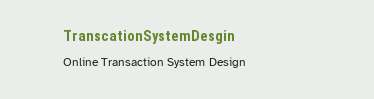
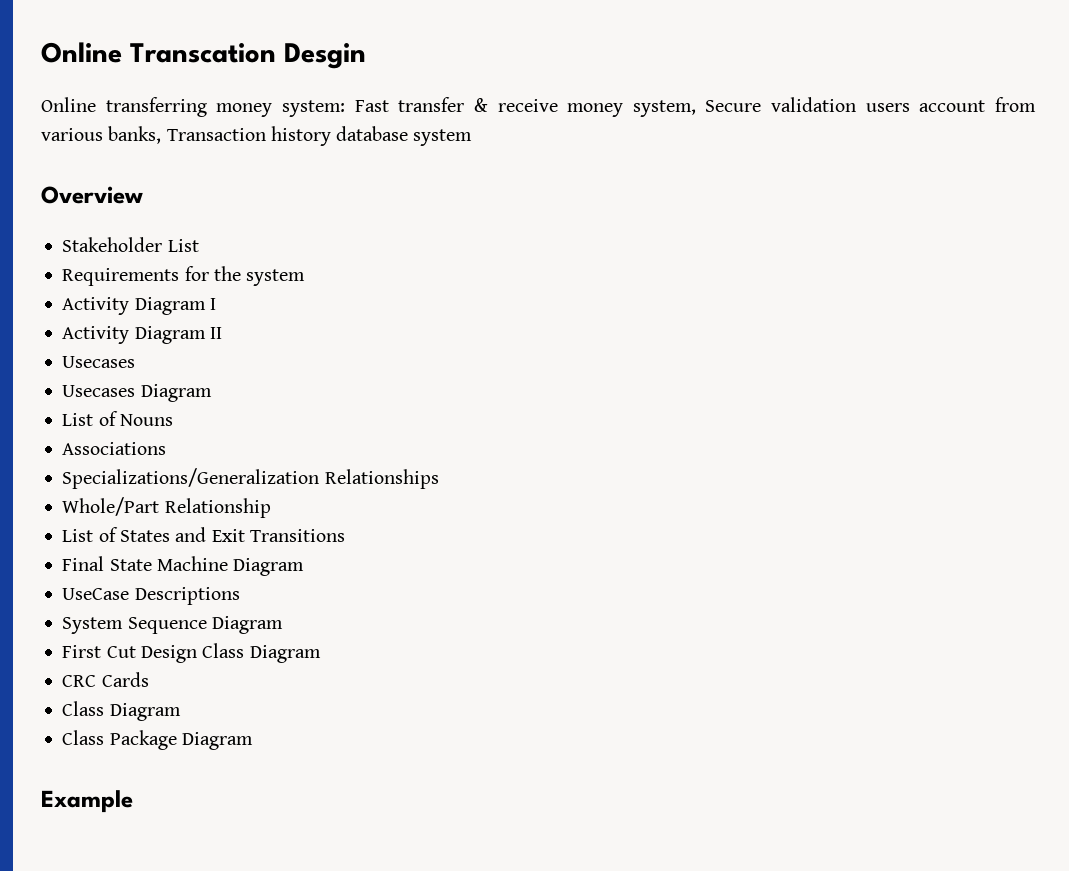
[63,30,235,44] [63,57,246,68] TranscationSystemDesgin // Online Transaction System Design -> [41,42,366,69] [41,97,1036,117] [41,126,473,146] [41,186,143,204] [62,237,199,252] [62,266,306,286] [62,297,216,315] [62,326,222,344] [62,356,136,368] [62,384,212,402] [62,411,173,426] [62,442,167,455] [62,468,439,489] [62,497,271,518] [62,527,345,542] [62,556,305,576] [62,587,240,605] [62,616,283,634] [62,643,321,663] [62,672,149,687] [62,701,181,721] [62,730,253,750] [41,790,133,813] Online Transcation Desgin // Online transferring money system: Fast transfer & receive money system, Secure validation users account from various banks, Transaction history database system // Overview // Stakeholder List // Requirements for the system // Activity Diagram I // Activity Diagram II // Usecases // Usecases Diagram // List of Nouns // Associations // Specializations/Generalization Relationships // Whole/Part Relationship // List of States and Exit Transitions // Final State Machine Diagram // UseCase Descriptions // System Sequence Diagram // First Cut Design Class Diagram // CRC Cards // Class Diagram // Class Package Diagram // Example

